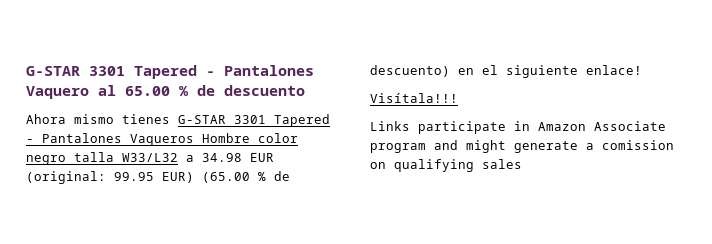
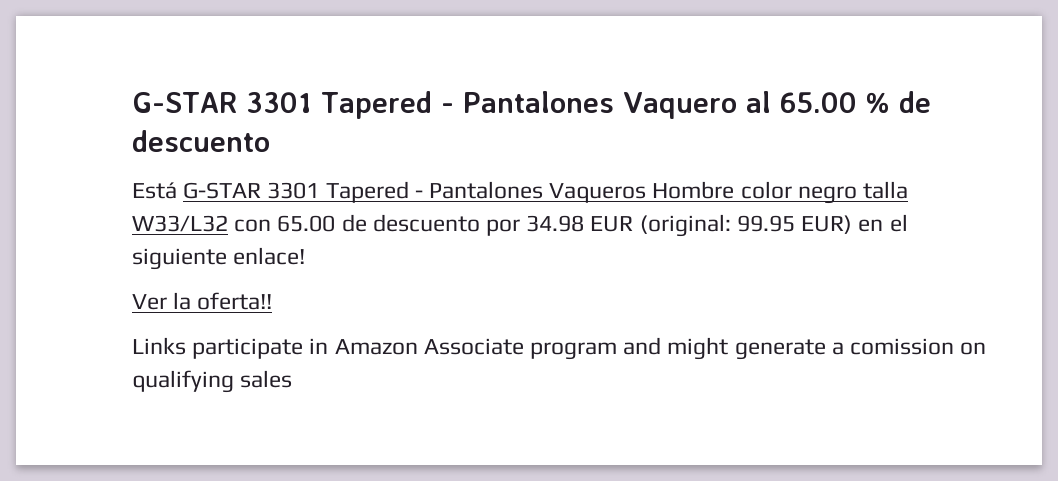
[26,114,170,124] Ahora mismo tienes -> [132,182,177,199] Está
[186,155,194,162] a -> [234,214,521,236] con 65.00 de descuento por
[202,171,290,183] [370,65,450,77] (65.00 % de descuento) -> (853, 224) none
[370,93,458,103] Visítala!!! -> [132,292,273,310] Ver la oferta!!

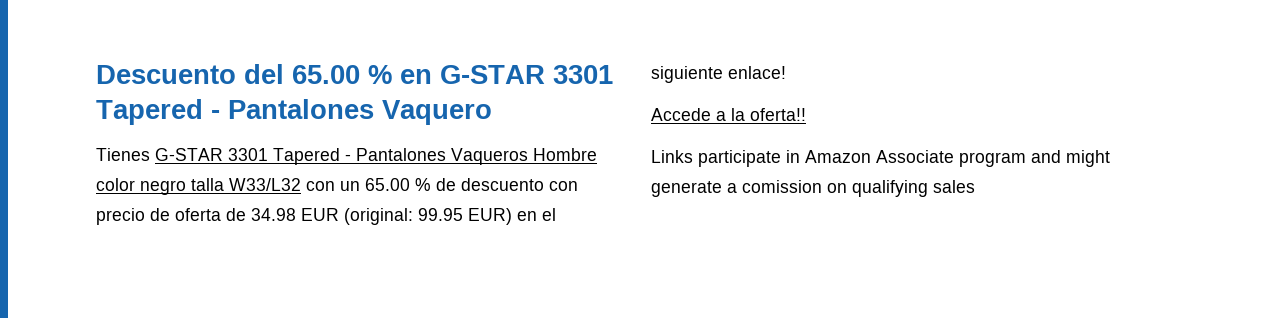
(132, 102) none -> [96,64,432,84] Descuento del 65.00 % en
[745,91,931,113] [132,130,270,152] [132,182,177,199] al 65.00 % de descuento // Está -> [96,148,150,161] // Tienes
[277,214,521,236] 65.00 de descuento por -> [340,178,578,191] [96,208,246,225] un 65.00 % de descuento con precio de oferta de
[132,294,167,310] Ver -> [651,108,726,121] Accede a

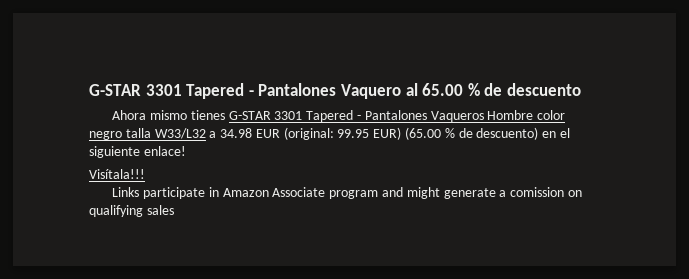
[96,64,432,84] Descuento del 65.00 % en -> (89, 90) none
[96,148,150,161] // Tienes -> [405,83,581,96] [112,110,225,120] al 65.00 % de descuento // Ahora mismo tienes
[306,178,578,191] [96,208,246,225] con un 65.00 % de descuento con precio de oferta de -> [209,131,217,138] a
(512, 216) none -> [405,127,539,140] (65.00 % de descuento)
[651,108,806,121] Accede a la oferta!! -> [89,169,145,179] Visítala!!!

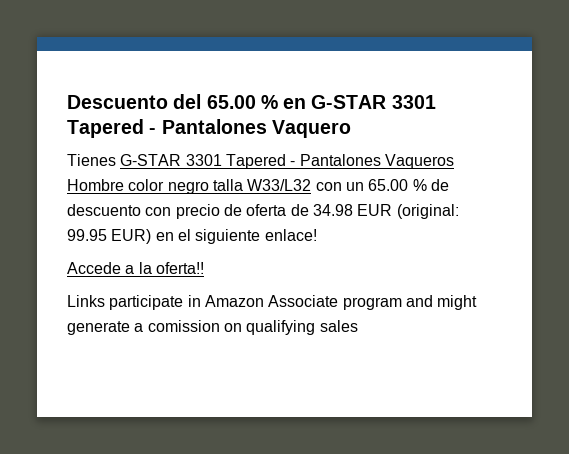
(89, 90) none -> [67,94,307,109] Descuento del 65.00 % en
[405,83,581,96] [112,110,225,120] al 65.00 % de descuento // Ahora mismo tienes -> [67,154,116,166] // Tienes
[209,131,217,138] a -> [315,179,449,191] [67,204,309,219] con un 65.00 % de descuento con precio de oferta de
[405,127,539,140] (65.00 % de descuento) -> (152, 236) none
[89,169,145,179] Visítala!!! -> [67,262,204,274] Accede a la oferta!!

